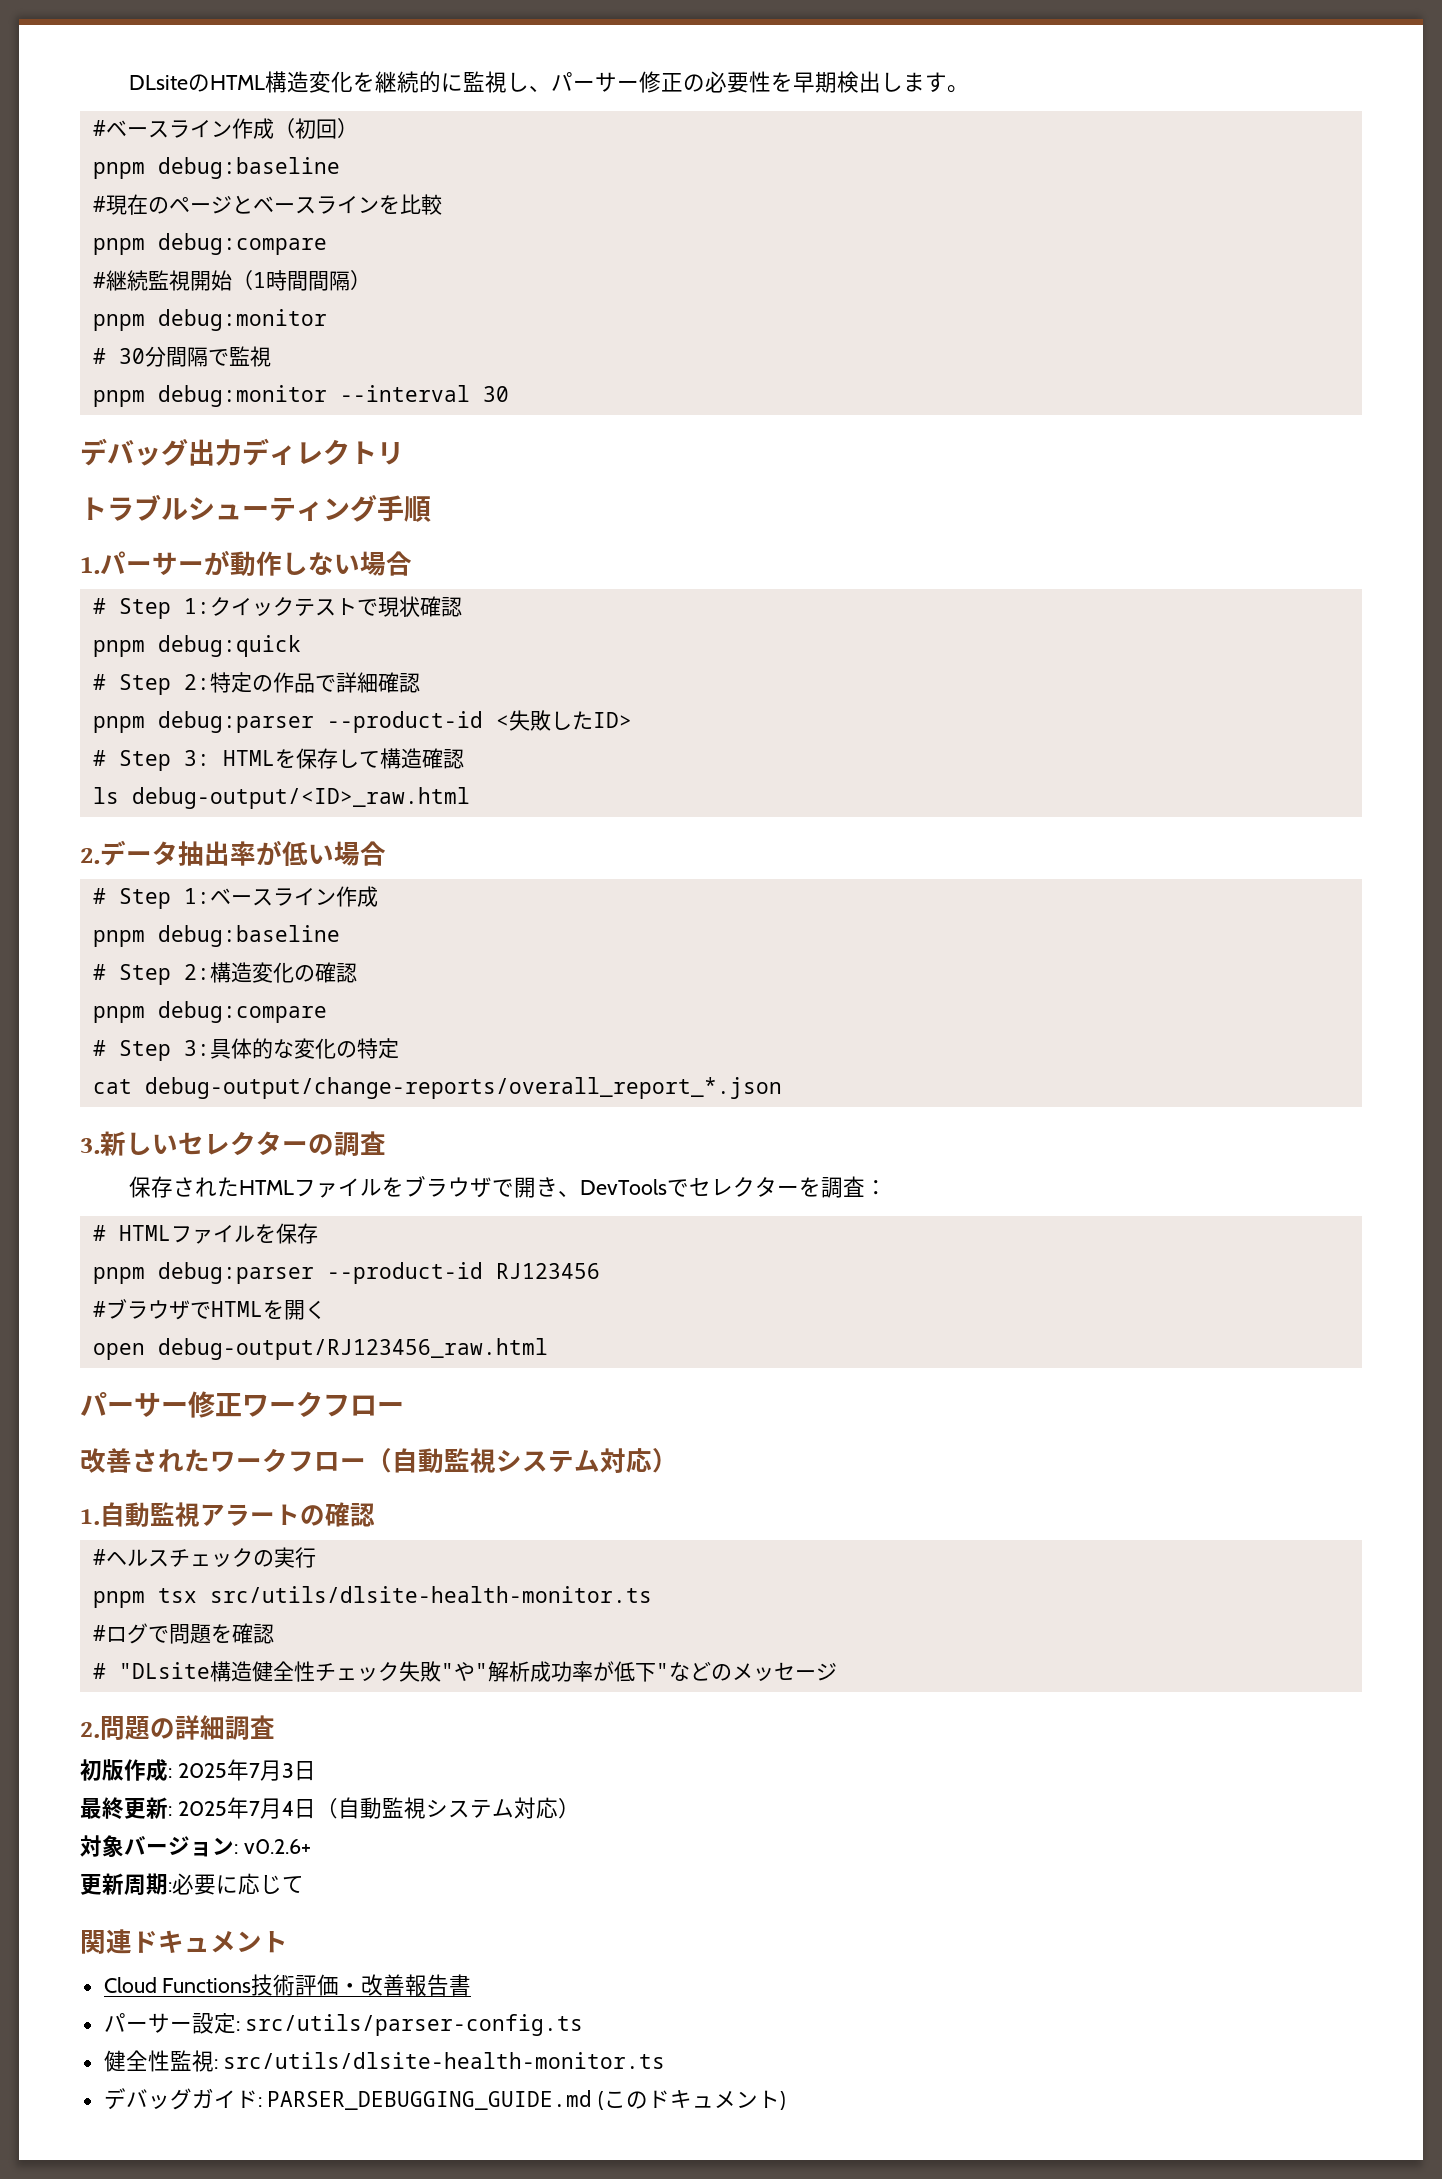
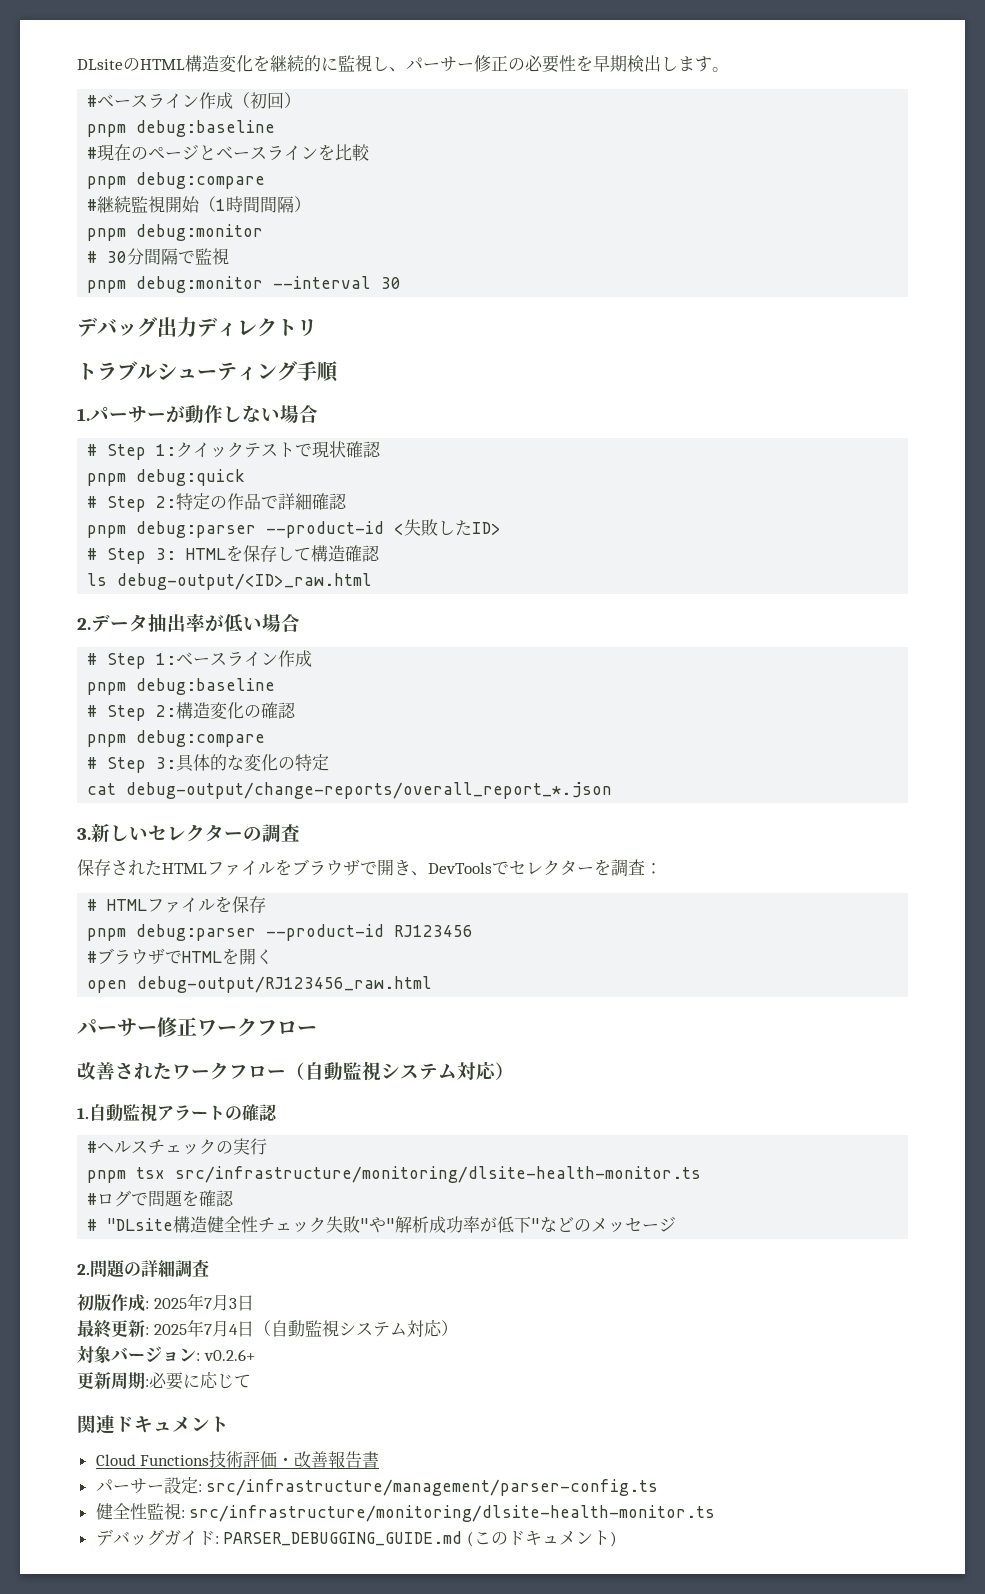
[209,1586,652,1603] src/utils/dlsite-health-monitor.ts -> [175,1166,702,1183] src/infrastructure/monitoring/dlsite-health-monitor.ts
[245,2014,584,2036] src/utils/parser-config.ts -> [206,1479,659,1496] src/infrastructure/management/parser-config.ts
[223,2052,666,2069] src/utils/dlsite-health-monitor.ts -> [189,1505,716,1522] src/infrastructure/monitoring/dlsite-health-monitor.ts

